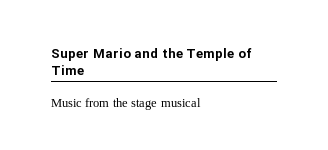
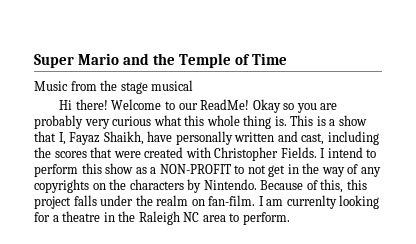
(201, 102) none -> [59,99,338,113] [34,115,367,129] [34,131,379,145] [34,147,377,161] [34,163,381,177] [34,179,367,193] [34,195,380,209] [34,211,290,225] // Hi there! Welcome to our ReadMe! Okay so you are probably very curious what this whole thing is. This is a show that I, Fayaz Shaikh, have personally written and cast, including the scores that were created with Christopher Fields. I intend to perform this show as a NON-PROFIT to not get in the way of any copyrights on the characters by Nintendo. Because of this, this project falls under the realm on fan-film. I am currenlty looking for a theatre in the Raleigh NC area to perform.

